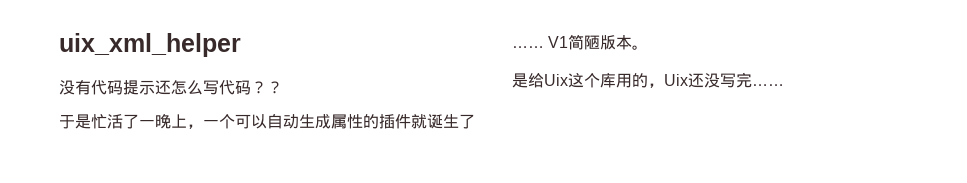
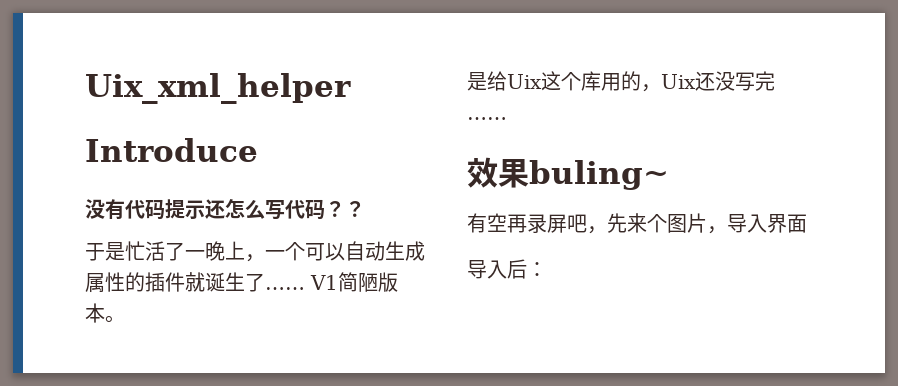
[59,33,241,57] uix_xml_helper -> [85,73,351,104] [85,138,258,162] Uix_xml_helper // Introduce
(784, 85) none -> [467,157,669,190] [467,213,807,234] [467,259,547,279] // 效果buling~ // 有空再录屏吧，先来个图片，导入界面 // 导入后：

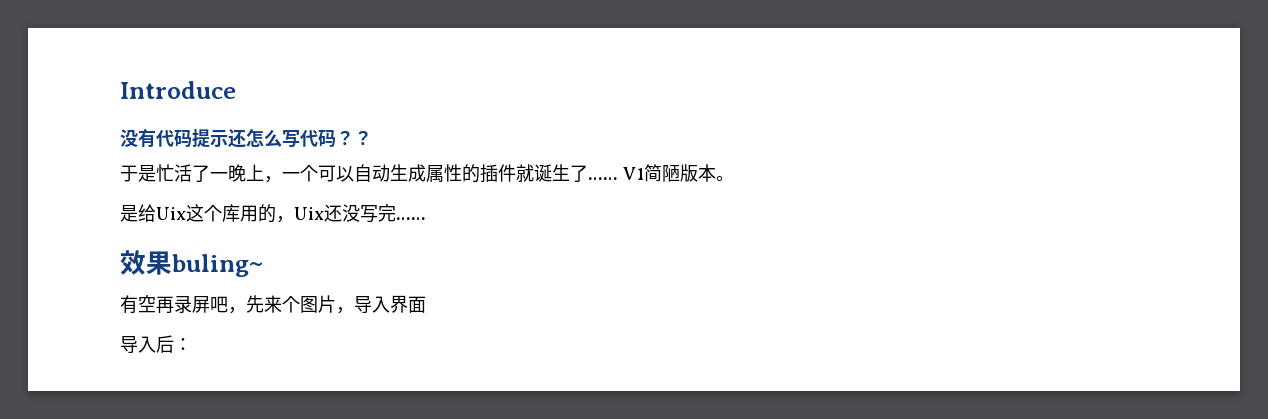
[85,73,351,104] Uix_xml_helper // -> (120, 90) none

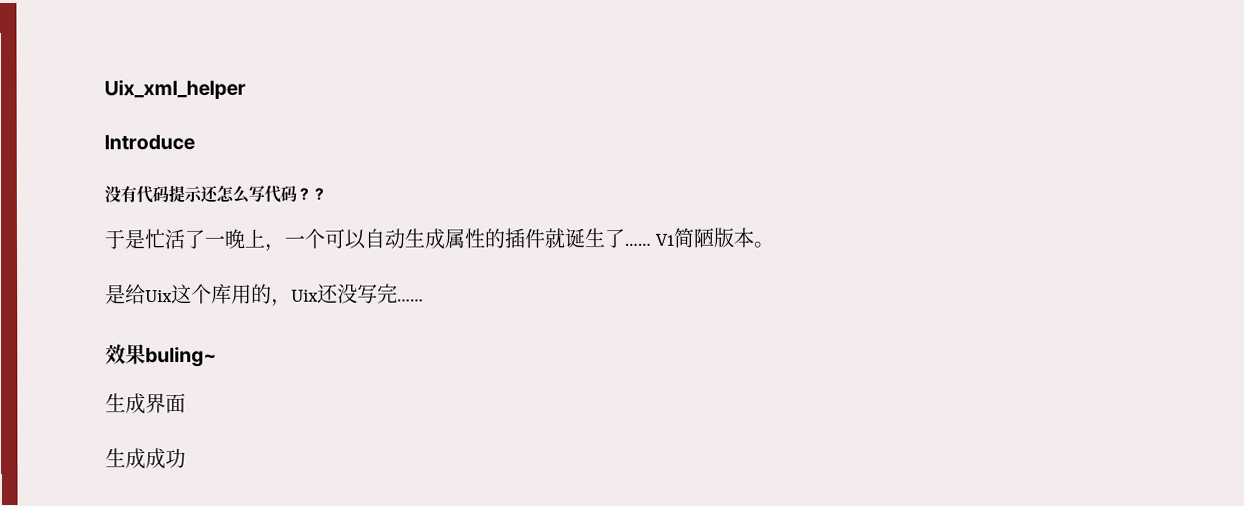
(120, 90) none -> [104,79,246,100] Uix_xml_helper //
[120,295,390,314] 有空再录屏吧，先来个图片，导入 -> [105,393,146,415] 生成
[120,335,192,353] 导入后： -> [105,447,186,470] 生成成功

